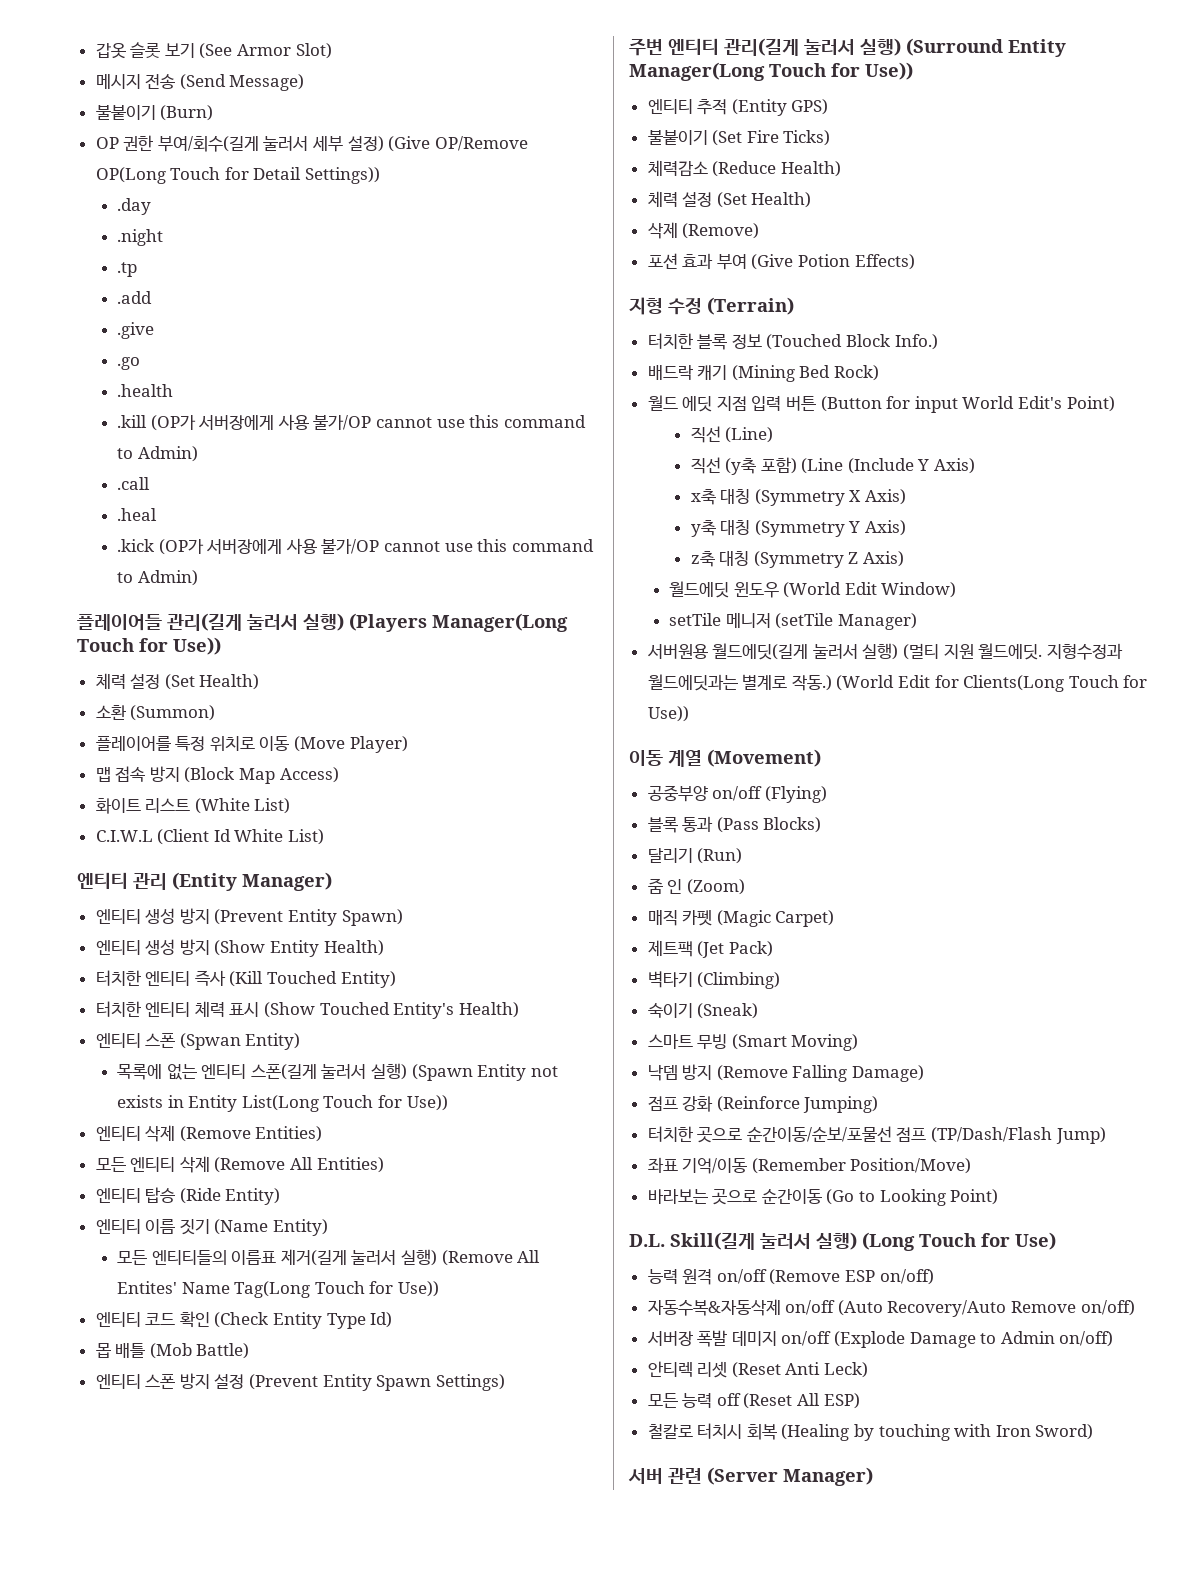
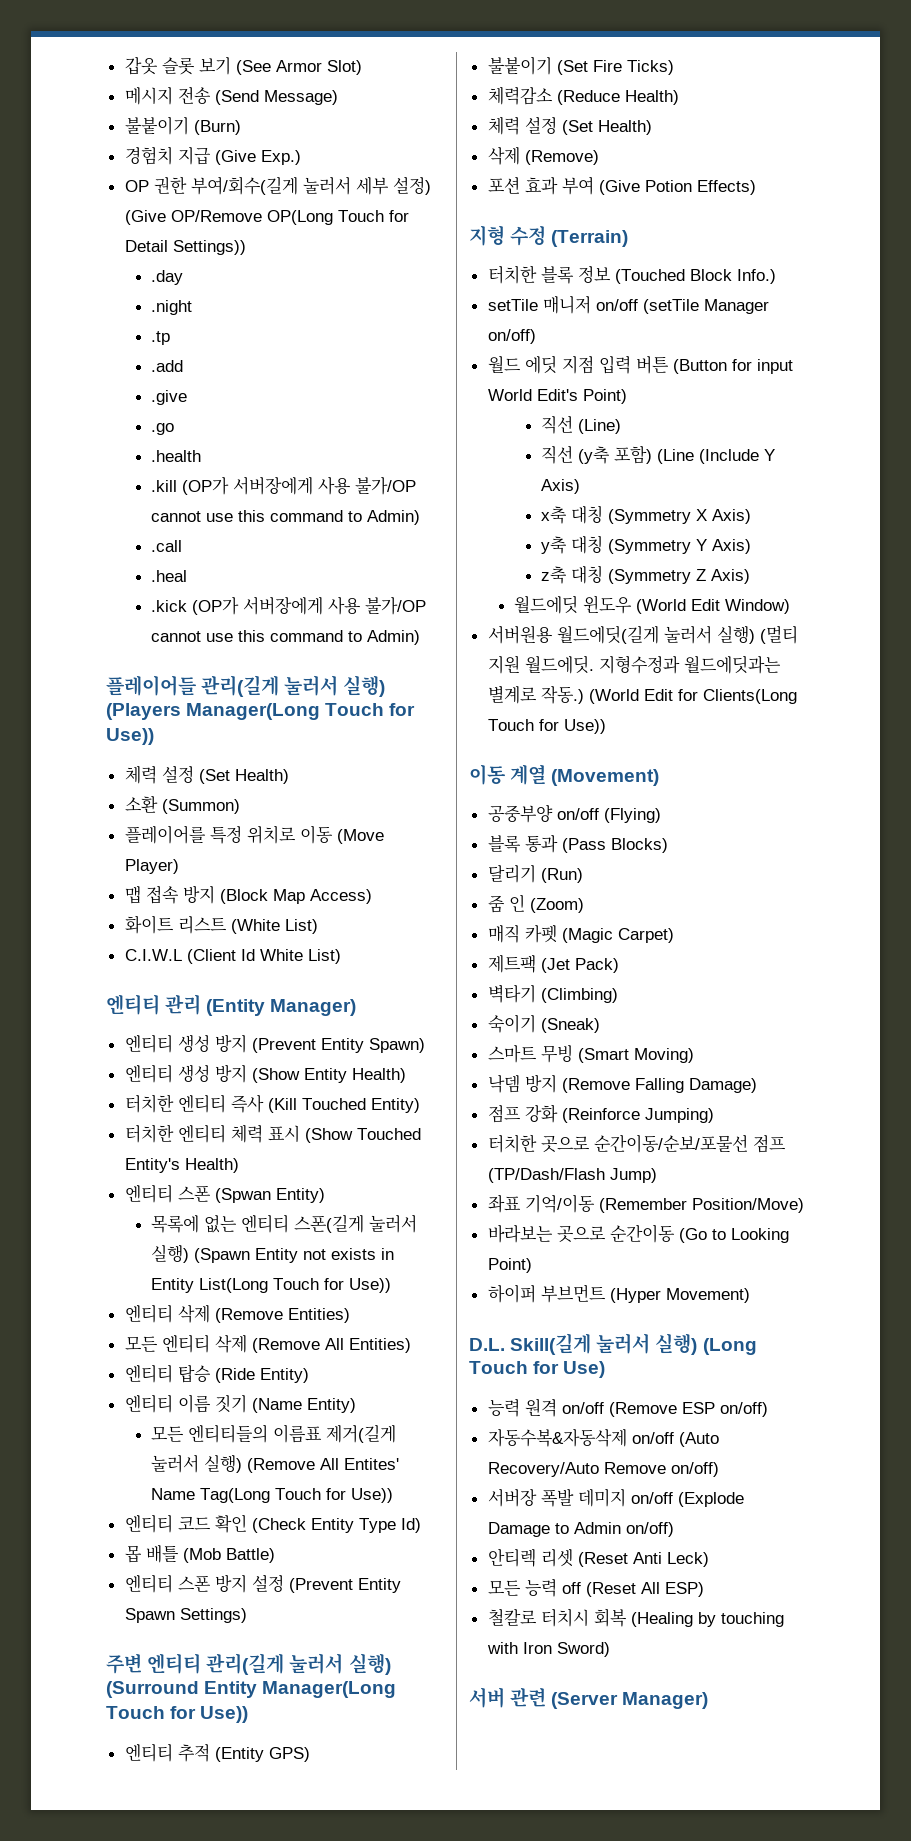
(214, 113) none -> [124,146,301,165] // 경험치 지급 (Give Exp.)
[647,365,880,382] 배드락 캐기 (Mining Bed Rock) -> [487,296,769,314] [487,329,536,344] setTile 매니저 on/off (setTile Manager on/off)
[669,613,917,630] // setTile 메니저 (setTile Manager) -> (791, 606) none
(999, 1197) none -> [487,1284,750,1303] // 하이퍼 부브먼트 (Hyper Movement)

